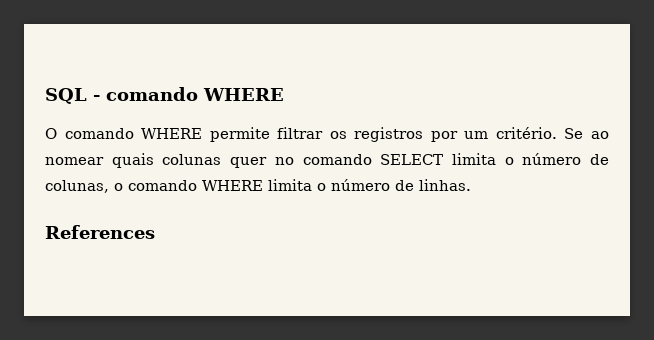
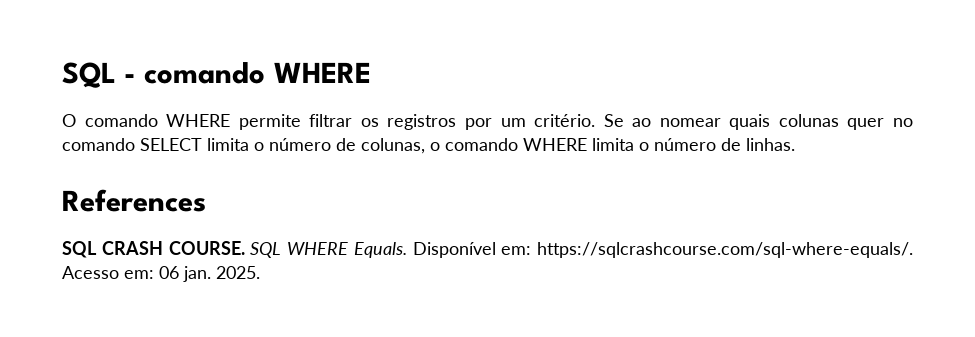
(155, 232) none -> [62,241,913,258] [62,266,260,282] // SQL CRASH COURSE. SQL WHERE Equals. Disponível em: https://sqlcrashcourse.com/sql-where-equals/. Acesso em: 06 jan. 2025.

